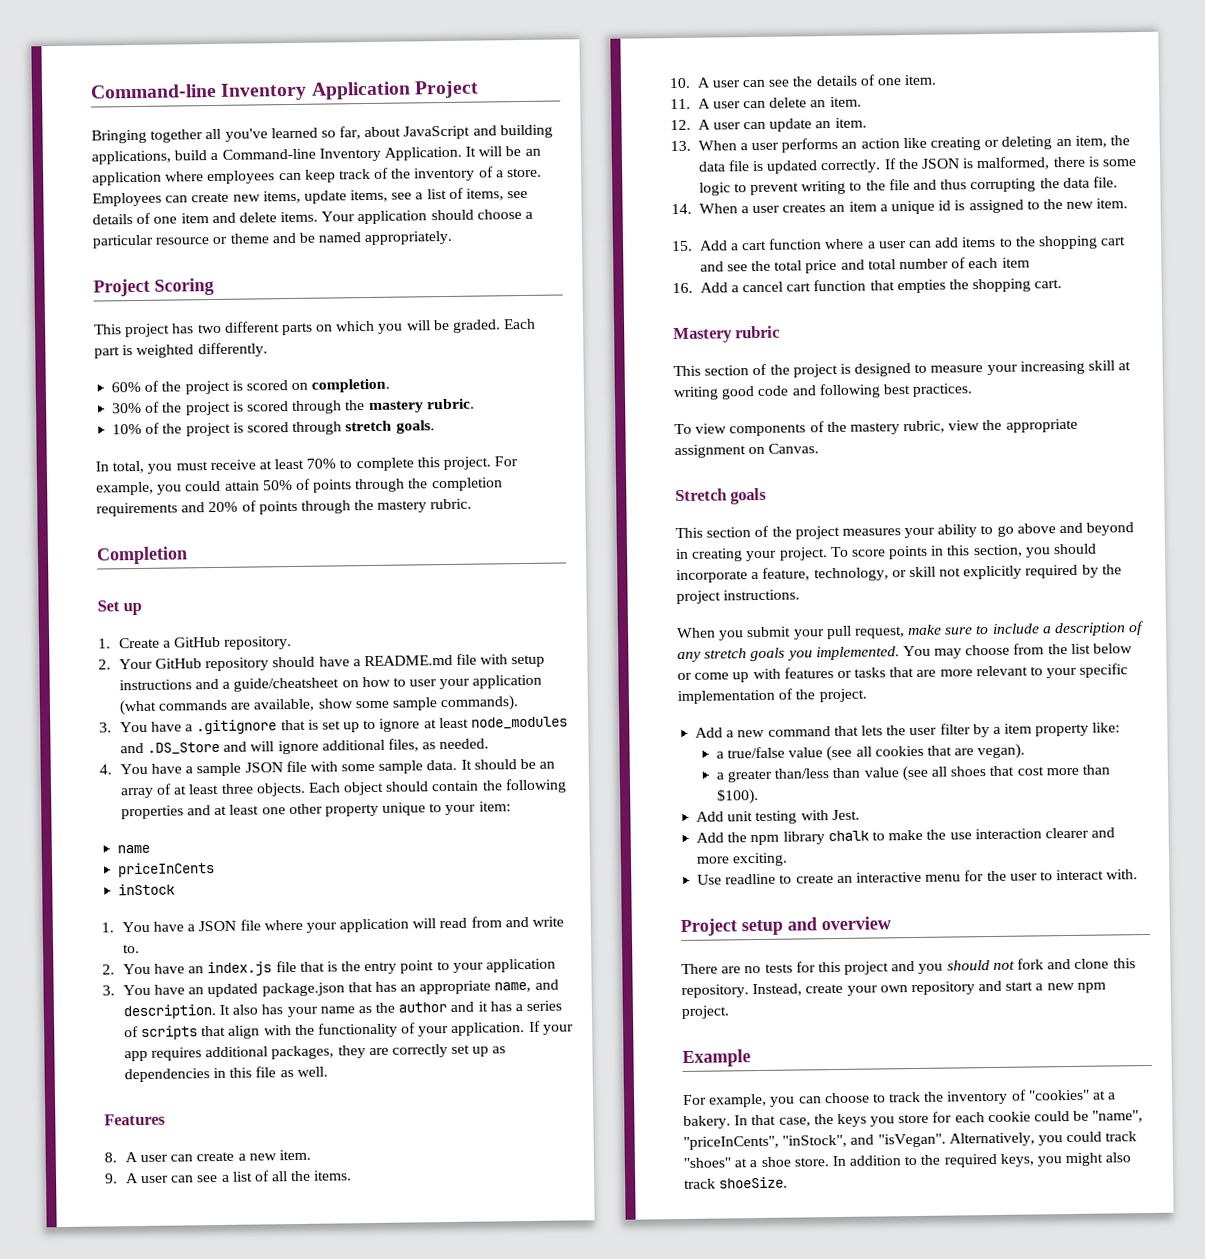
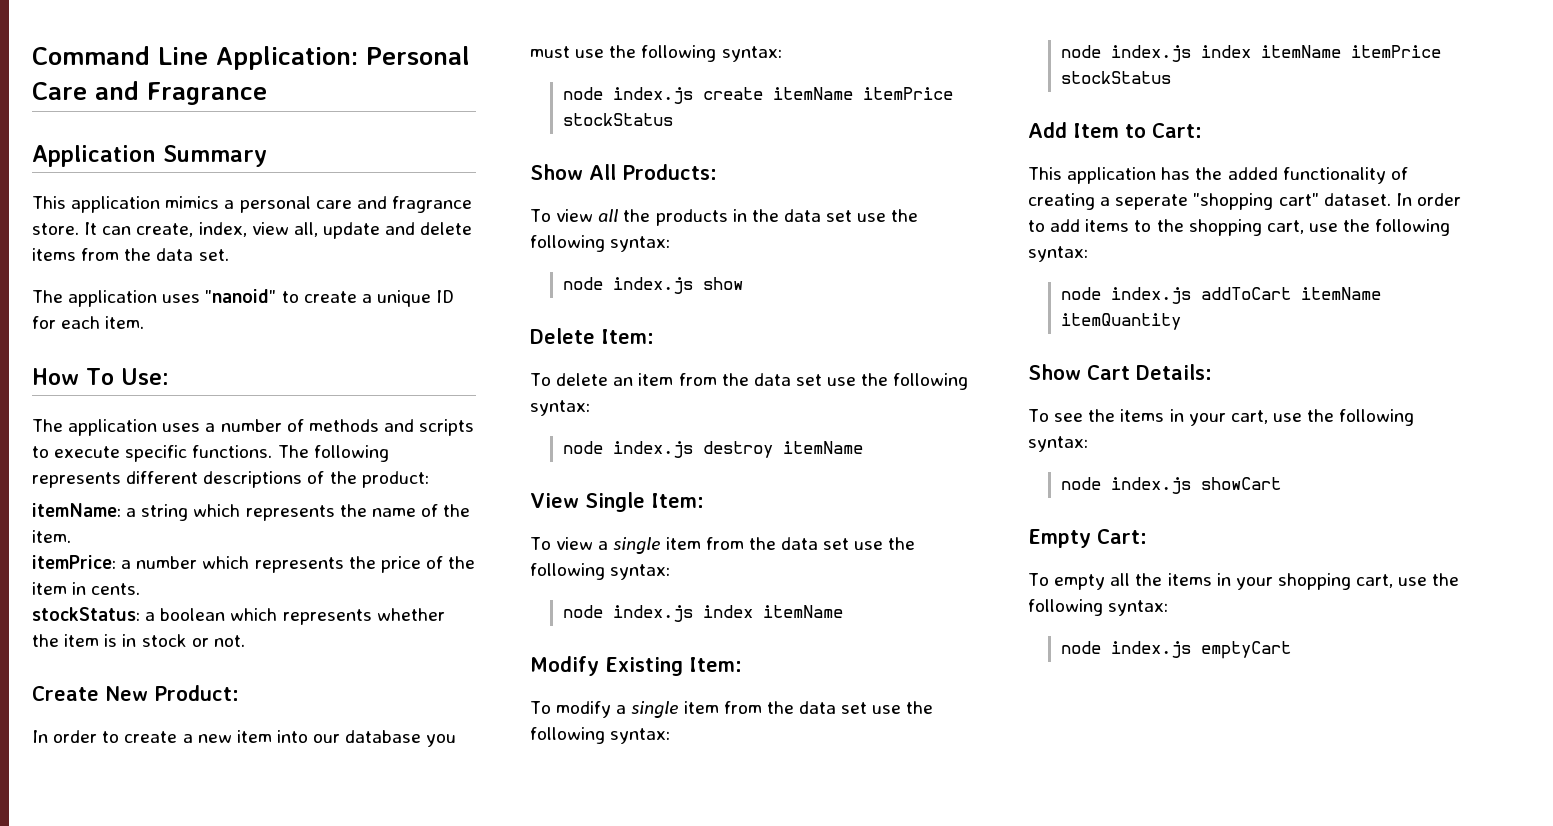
[90,80,479,101] [91,124,553,144] [91,146,541,165] [92,166,543,186] [92,187,529,207] [92,209,534,225] [92,230,454,249] [93,277,214,297] [94,318,537,338] [94,342,268,359] [111,378,391,395] [112,398,475,416] [112,420,435,437] [95,456,519,474] [96,477,503,496] [96,498,473,517] [96,546,188,565] [97,600,143,616] [98,636,293,650] [98,653,546,672] [118,674,543,692] [118,695,520,716] [99,716,569,735] [119,738,490,755] [99,758,556,777] [120,778,567,799] [120,801,511,820] [117,844,151,854] [117,862,216,878] [118,883,176,896] [101,916,565,933] [122,944,140,954] [102,958,557,977] [102,979,559,998] [122,1000,563,1020] [123,1020,574,1041] [123,1044,507,1062] [123,1066,328,1083] [104,1113,166,1126] [104,1149,311,1163] [104,1170,353,1184] [669,74,937,89] [670,96,862,110] [670,117,867,132] [670,135,1130,153] [697,156,1137,174] [698,176,1118,196] [671,198,1129,215] [671,238,933,252] Command-line Inventory Application Project // Bringing together all you've learned so far, about JavaScript and building applications, build a Command-line Inventory Application. It will be an application where employees can keep track of the inventory of a store. Employees can create new items, update items, see a list of items, see details of one item and delete items. Your application should choose a particular resource or theme and be named appropriately. // Project Scoring // This project has two different parts on which you will be graded. Each part is weighted differently. // 60% of the project is scored on completion. // 30% of the project is scored through the mastery rubric. // 10% of the project is scored through stretch goals. // In total, you must receive at least 70% to complete this project. For example, you could attain 50% of points through the completion requirements and 20% of points through the mastery rubric. // Completion // Set up // 1. Create a GitHub repository. // 2. Your GitHub repository should have a README.md file with setup instructions and a guide/cheatsheet on how to user your application (what commands are available, show some sample commands). // 3. You have a .gitignore that is set up to ignore at least node_modules and .DS_Store and will ignore additional files, as needed. // 4. You have a sample JSON file with some sample data. It should be an array of at least three objects. Each object should contain the following properties and at least one other property unique to your item: // name // priceInCents // inStock // 1. You have a JSON file where your application will read from and write to. // 2. You have an index.js file that is the entry point to your application // 3. You have an updated package.json that has an appropriate name, and description. It also has your name as the author and it has a series of scripts that align with the functionality of your application. If your app requires additional packages, they are correctly set up as dependencies in this file as well. // Features // 8. A user can create a new item. // 9. A user can see a list of all the items. // 10. A user can see the details of one item. // 11. A user can delete an item. // 12. A user can update an item. // 13. When a user performs an action like creating or deleting an item, the data file is updated correctly. If the JSON is malformed, there is some logic to prevent writing to the file and thus corrupting the data file. // 14. When a user creates an item a unique id is assigned to the new item. // 15. Add a cart function where a user can -> [32,46,470,70] [32,81,267,105] [32,145,267,167] [32,196,472,213] [32,222,473,239] [32,248,229,261] [32,289,455,307] [32,316,145,329] [32,368,169,385] [32,419,475,436] [32,445,389,462] [32,471,429,488] [32,503,471,521] [32,530,71,543] [32,555,476,573] [32,582,141,595] [32,607,445,625] [32,634,245,647] [32,685,239,701] [32,730,457,747] [530,45,782,62] [563,87,954,104] [563,113,674,126] [530,164,717,180] [530,209,919,226] [530,235,671,252] [563,277,744,294] [530,328,654,344] [530,373,969,390] [530,400,590,416] [563,441,864,458] [530,492,704,512] [530,537,916,554] [530,563,671,580] [563,605,844,622] [530,656,742,676] [530,701,934,718] [530,727,671,744] [1061,45,1442,62] [1061,71,1172,84] [1028,122,1202,138] [1028,167,1408,184] [1028,193,1461,210] [1028,220,1045,232] Command Line Application: Personal Care and Fragrance // Application Summary // This application mimics a personal care and fragrance store. It can create, index, view all, update and delete items from the data set. // The application uses "nanoid" to create a unique ID for each item. // How To Use: // The application uses a number of methods and scripts to execute specific functions. The following represents different descriptions of the product: // itemName: a string which represents the name of the item. // itemPrice: a number which represents the price of the item in cents. // stockStatus: a boolean which represents whether the item is in stock or not. // Create New Product: // In order to create a new item into our database you must use the following syntax: // node index.js create itemName itemPrice stockStatus // Show All Products: // To view all the products in the data set use the following syntax: // node index.js show // Delete Item: // To delete an item from the data set use the following syntax: // node index.js destroy itemName // View Single Item: // To view a single item from the data set use the following syntax: // node index.js index itemName // Modify Existing Item: // To modify a single item from the data set use the following syntax: // node index.js index itemName itemPrice stockStatus // Add Item to Cart: // This application has the added functionality of creating a seperate "shopping cart" dataset. In order to
[1100,236,1127,246] [699,257,1030,274] [672,278,1063,294] [673,325,781,344] [673,360,1132,378] [673,383,974,401] [674,418,1078,437] [674,443,820,459] [675,487,768,505] [675,522,1135,540] [675,543,1098,562] [676,564,1122,584] [676,589,801,605] [676,620,1146,641] [677,643,1134,663] [677,663,1129,683] [677,688,867,705] [695,722,1121,738] [715,743,1026,762] [715,764,1110,783] [716,789,759,805] [696,809,860,825] [696,827,1116,846] [696,852,789,867] [697,869,1139,885] [680,916,891,937] [681,958,1136,975] [681,980,1106,999] [681,1005,730,1020] [682,1049,751,1068] [683,1089,1117,1108] [683,1110,1144,1129] [683,1131,1138,1150] [683,1152,1132,1168] [684,1176,789,1189] cart and see the total price and total number of each item // 16. Add a cancel cart function that empties the shopping cart. // Mastery rubric // This section of the project is designed to measure your increasing skill at writing good code and following best practices. // To view components of the mastery rubric, view the appropriate assignment on Canvas. // Stretch goals // This section of the project measures your ability to go above and beyond in creating your project. To score points in this section, you should incorporate a feature, technology, or skill not explicitly required by the project instructions. // When you submit your pull request, make sure to include a description of any stretch goals you implemented. You may choose from the list below or come up with features or tasks that are more relevant to your specific implementation of the project. // Add a new command that lets the user filter by a item property like: // a true/false value (see all cookies that are vegan). // a greater than/less than value (see all shoes that cost more than $100). // Add unit testing with Jest. // Add the npm library chalk to make the use interaction clearer and more exciting. // Use readline to create an interactive menu for the user to interact with. // Project setup and overview // There are no tests for this project and you should not fork and clone this repository. Instead, create your own repository and start a new npm project. // Example // For example, you can choose to track the inventory of "cookies" at a bakery. In that case, the keys you store for each cookie could be "name", "priceInCents", "inStock", and "isVegan". Alternatively, you could track "shoes" at a shoe store. In addition to the required keys, you might also track shoeSize. -> [1266,219,1451,236] [1028,246,1088,262] [1061,287,1382,304] [1061,313,1182,330] [1028,364,1212,380] [1028,409,1415,426] [1028,436,1088,452] [1061,477,1282,494] [1028,529,1147,548] [1028,573,1460,590] [1028,599,1169,616] [1061,641,1292,659] cart, use the following syntax: // node index.js addToCart itemName itemQuantity // Show Cart Details: // To see the items in your cart, use the following syntax: // node index.js showCart // Empty Cart: // To empty all the items in your shopping cart, use the following syntax: // node index.js emptyCart

